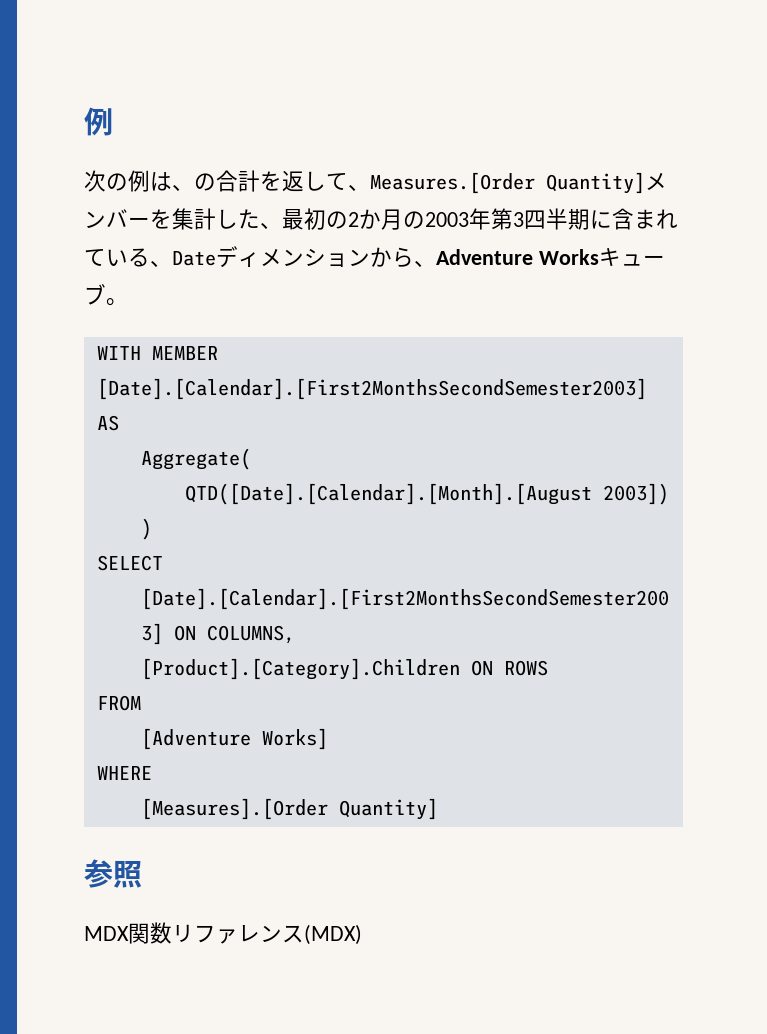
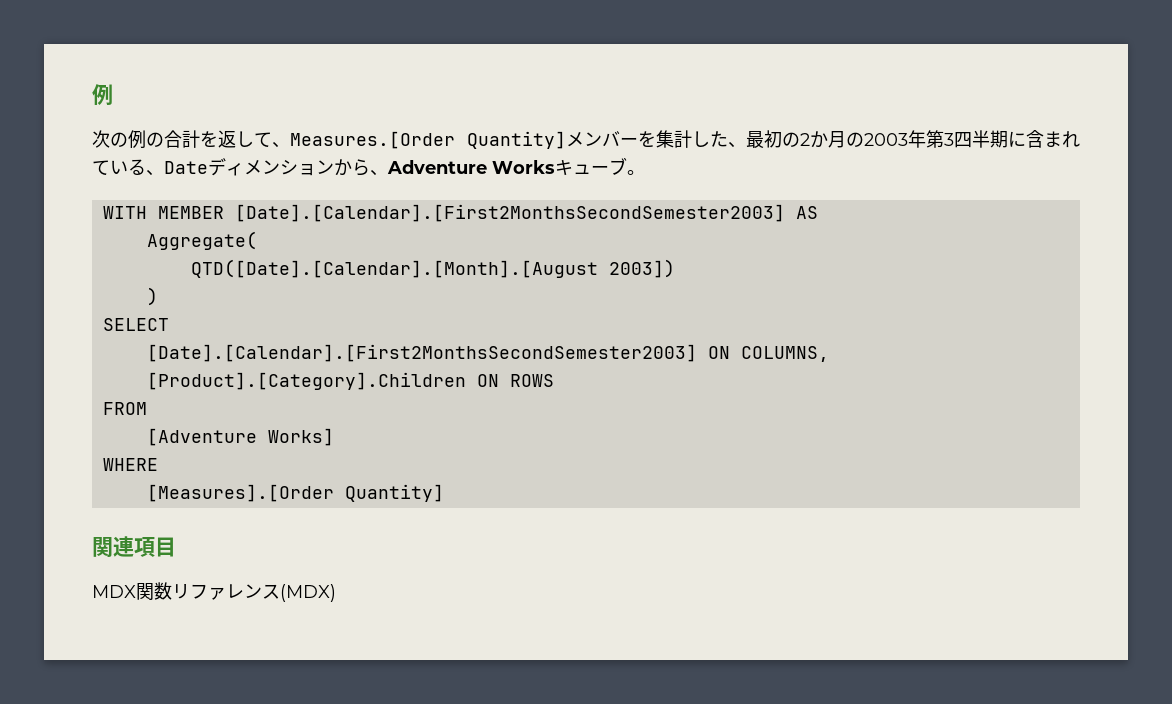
[150,172,194,191] は、 -> (146, 139) none
[84,859,142,888] 参照 -> [92,536,176,557] 関連項目

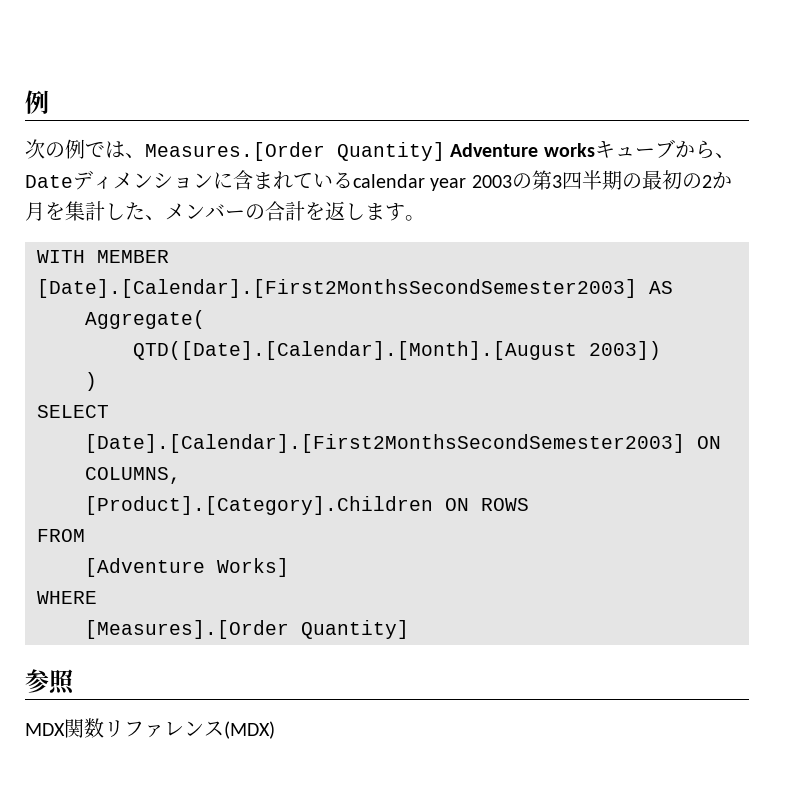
[146,130,1080,149] [92,159,146,175] の合計を返して、Measures.[Order Quantity]メンバーを集計した、最初の2か月の2003年第3四半期に含まれている -> [85,139,715,161] では、Measures.[Order Quantity] Adventure worksキューブから
[334,157,627,176] から、Adventure Worksキューブ -> [213,170,732,191] [25,201,405,221] に含まれているcalendar year 2003の第3四半期の最初の2か月を集計した、メンバーの合計を返します
[92,536,176,557] 関連項目 -> [25,669,75,695] 参照

